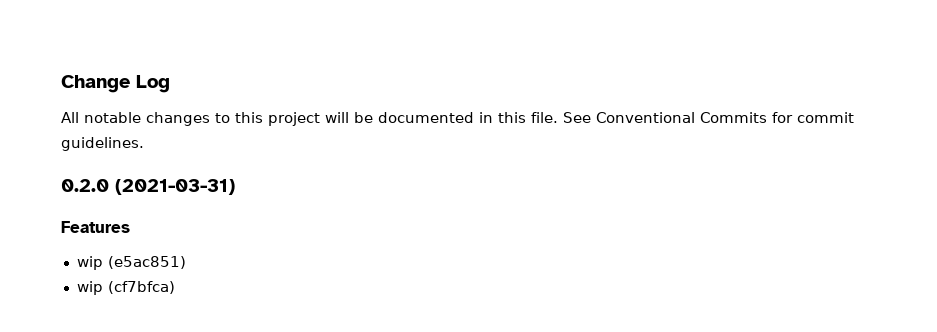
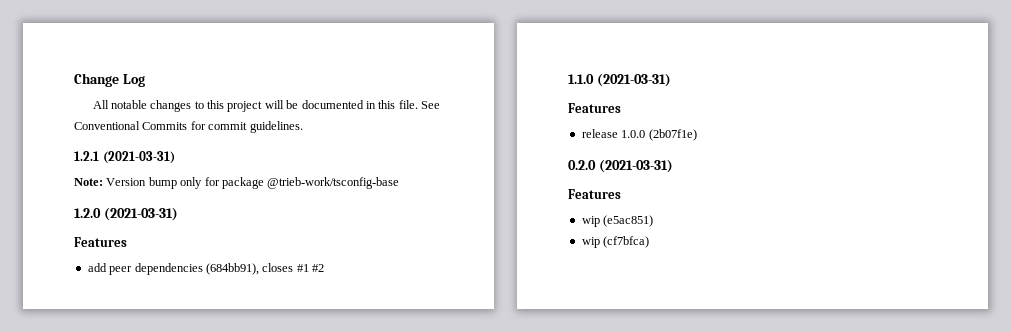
(144, 144) none -> [74,151,175,164] [74,177,400,189] [74,207,178,221] [74,237,127,247] [87,263,324,275] [568,73,671,87] [568,103,621,113] [581,129,697,141] // 1.2.1 (2021-03-31) // Note: Version bump only for package @trieb-work/tsconfig-base // 1.2.0 (2021-03-31) // Features // add peer dependencies (684bb91), closes #1 #2 // 1.1.0 (2021-03-31) // Features // release 1.0.0 (2b07f1e)

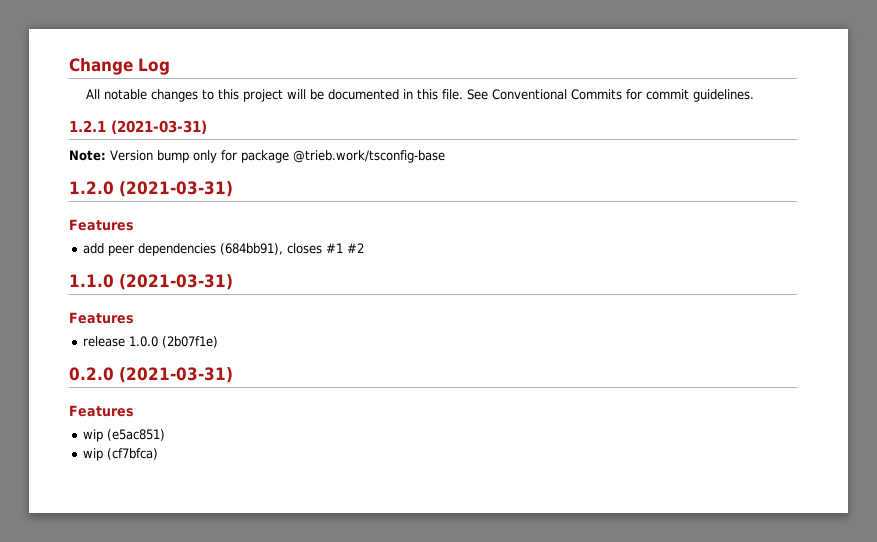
[267,177,400,189] @trieb-work/tsconfig-base -> [292,150,445,163] @trieb.work/tsconfig-base

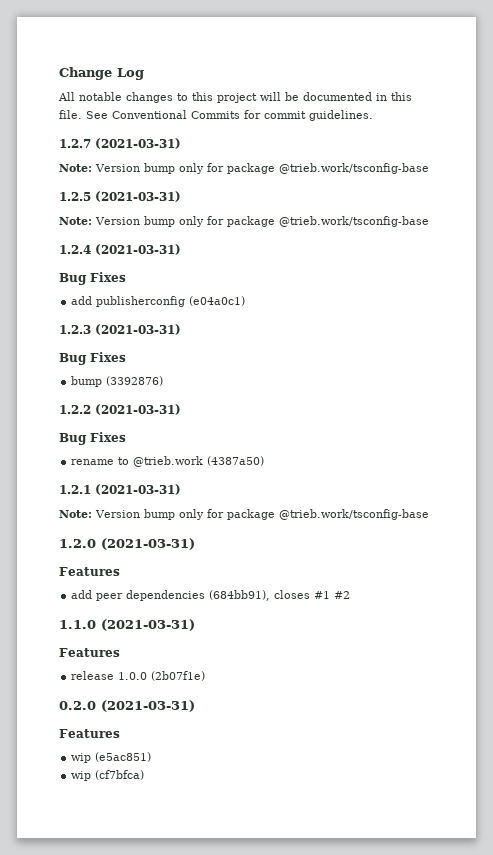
(754, 95) none -> [59,138,181,149] [59,163,429,174] [59,191,181,202] [59,216,429,227] [59,244,181,255] [59,272,126,285] [71,296,246,307] [59,324,181,335] [59,352,126,365] [71,376,164,387] [59,404,181,415] [59,432,126,445] [71,456,265,467] // 1.2.7 (2021-03-31) // Note: Version bump only for package @trieb.work/tsconfig-base // 1.2.5 (2021-03-31) // Note: Version bump only for package @trieb.work/tsconfig-base // 1.2.4 (2021-03-31) // Bug Fixes // add publisherconfig (e04a0c1) // 1.2.3 (2021-03-31) // Bug Fixes // bump (3392876) // 1.2.2 (2021-03-31) // Bug Fixes // rename to @trieb.work (4387a50)

